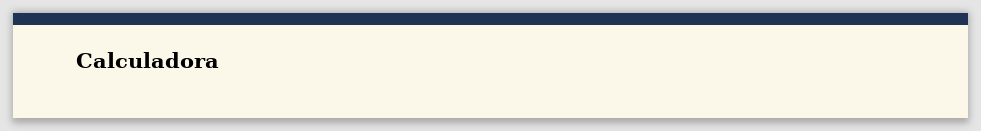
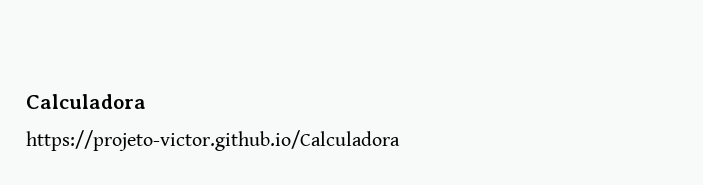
(219, 60) none -> [26,130,400,151] // https://projeto-victor.github.io/Calculadora

